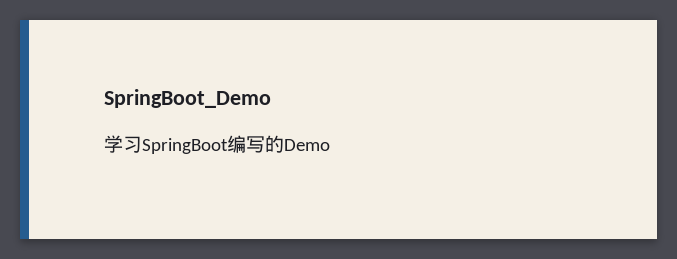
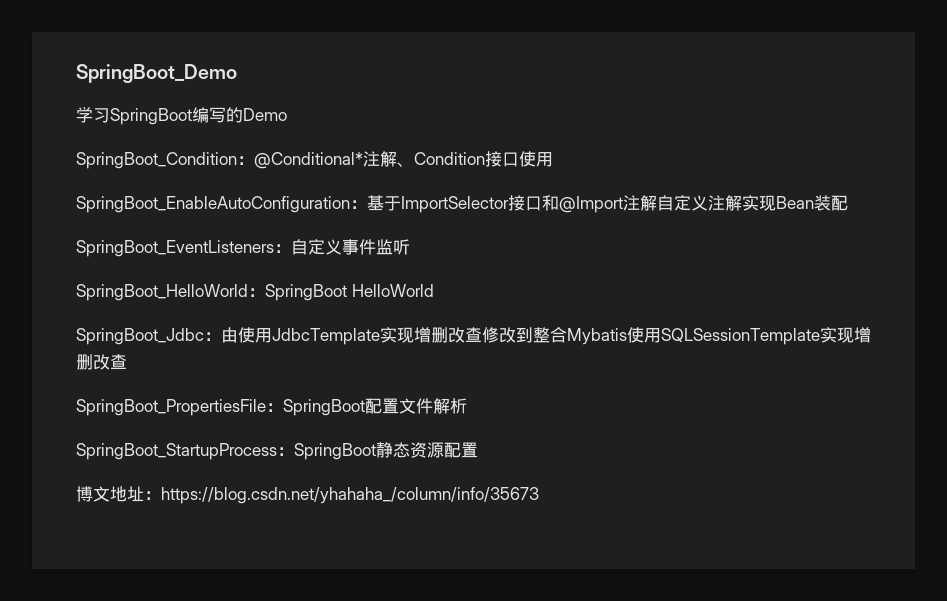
(330, 145) none -> [76,151,553,169] [76,195,848,213] [76,239,410,257] [76,284,434,301] [76,327,871,345] [76,354,127,370] [76,398,467,416] [76,442,478,460] [76,486,539,504] // SpringBoot_Condition：@Conditional*注解、Condition接口使用 // SpringBoot_EnableAutoConfiguration：基于ImportSelector接口和@Import注解自定义注解实现Bean装配 // SpringBoot_EventListeners：自定义事件监听 // SpringBoot_HelloWorld：SpringBoot HelloWorld // SpringBoot_Jdbc：由使用JdbcTemplate实现增删改查修改到整合Mybatis使用SQLSessionTemplate实现增删改查 // SpringBoot_PropertiesFile：SpringBoot配置文件解析 // SpringBoot_StartupProcess：SpringBoot静态资源配置 // 博文地址：https://blog.csdn.net/yhahaha_/column/info/35673

